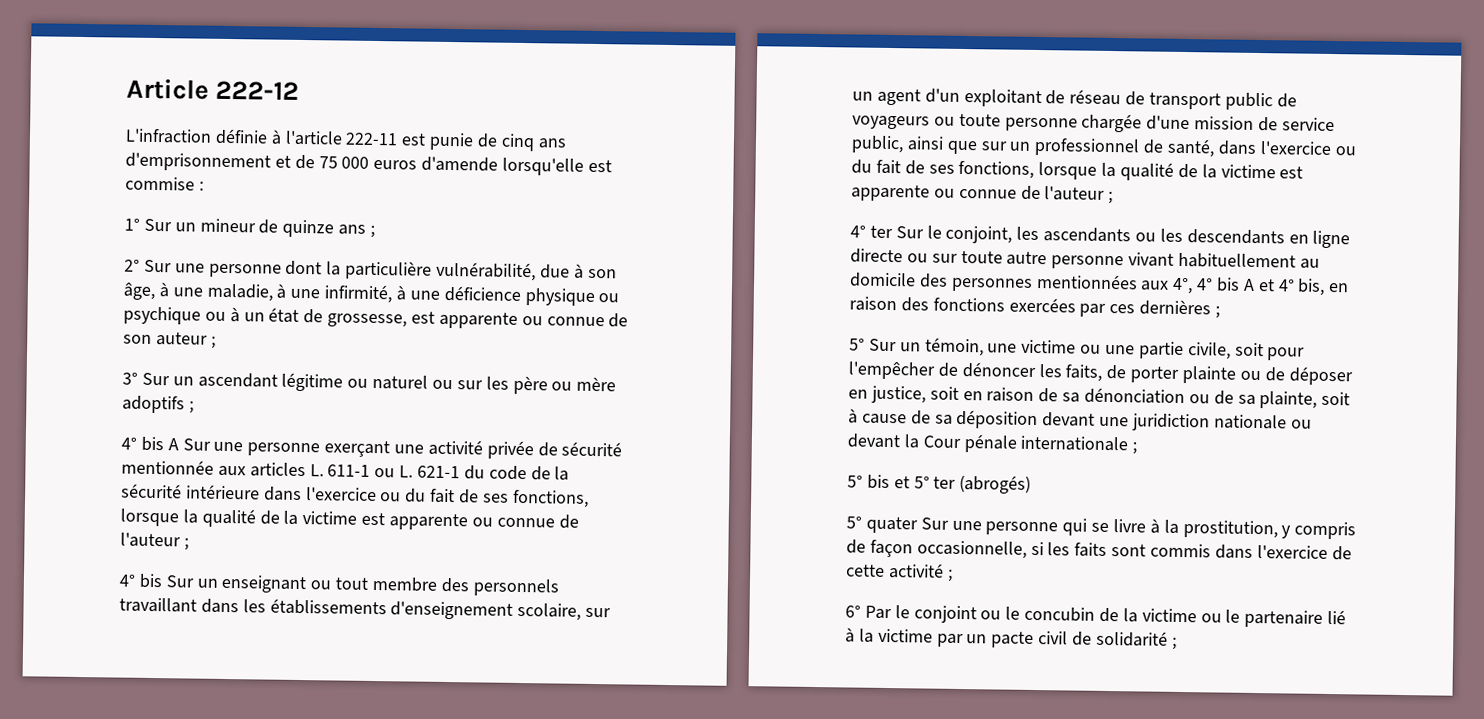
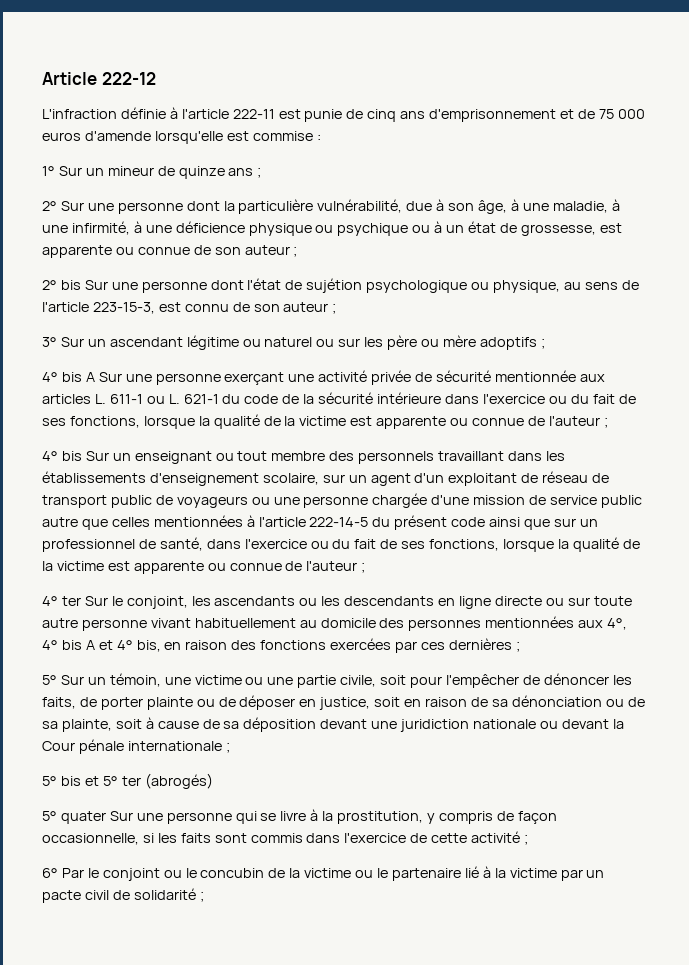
(216, 342) none -> [42,278,639,293] [42,302,337,314] // 2° bis Sur une personne dont l'état de sujétion psychologique ou physique, au sens de l'article 223-15-3, est connu de son auteur ;
[958,113,1001,127] toute -> [273,497,300,505] une
[851,135,904,154] public, -> [600,495,642,508] [42,515,486,530] public autre que celles mentionnées à l'article 222-14-5 du présent code

